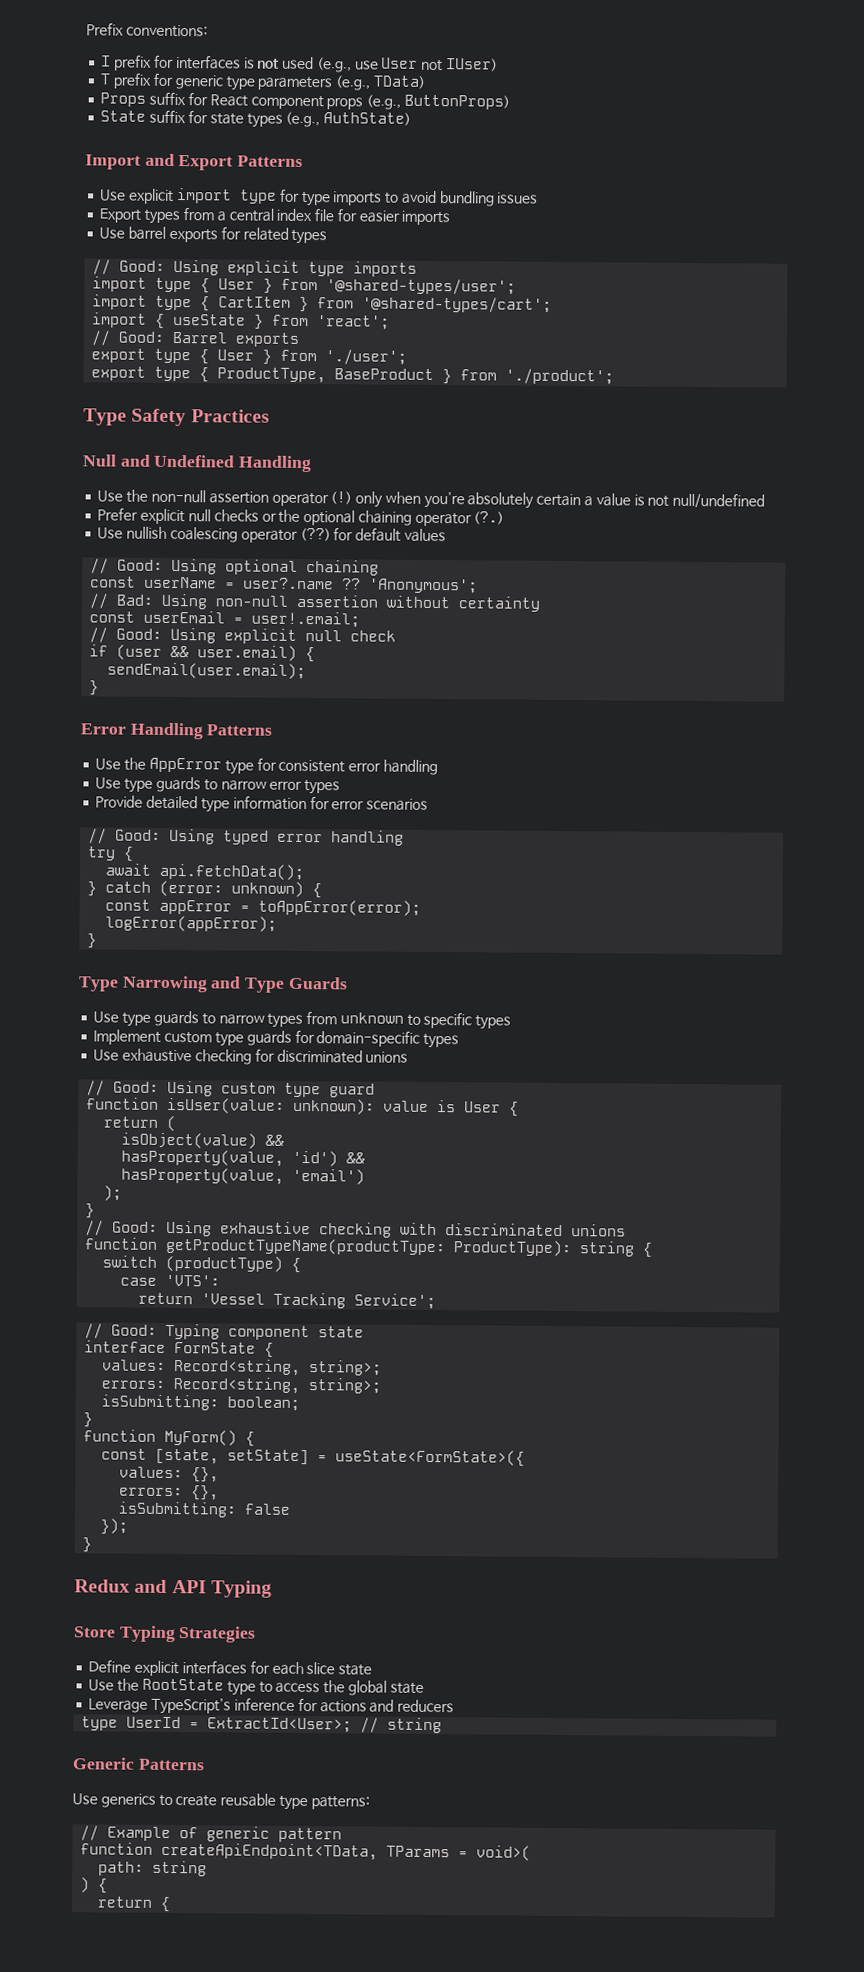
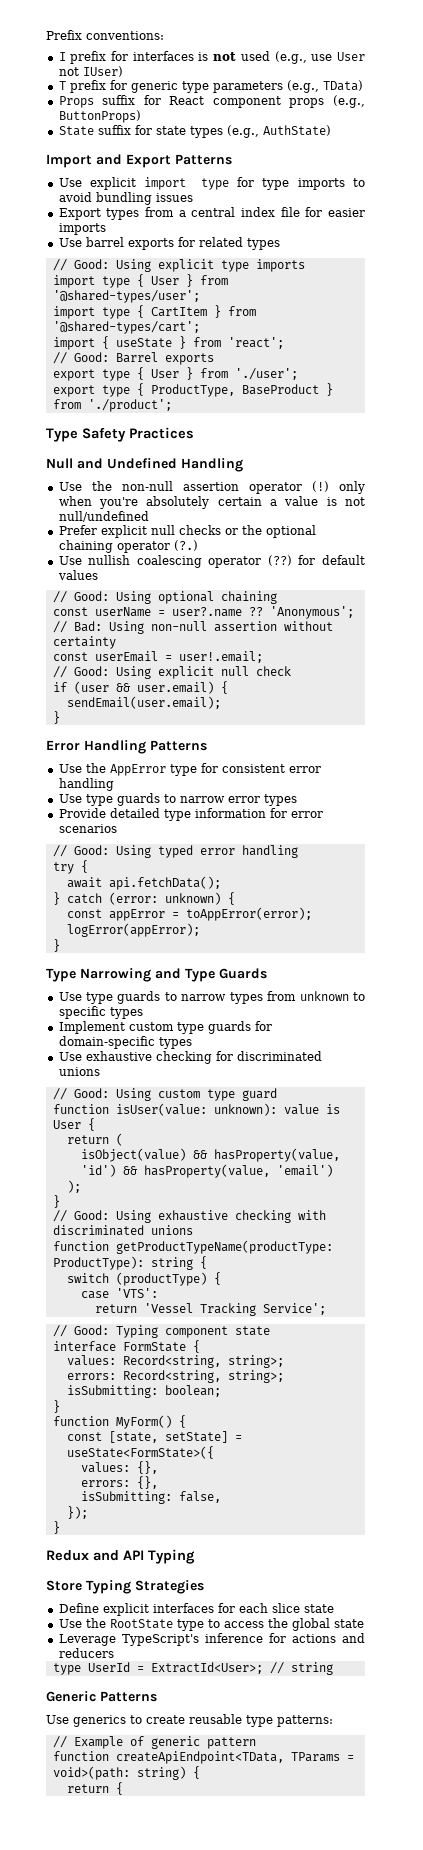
(285, 1140) // -> (208, 1154) none
(366, 1158) // -> (138, 1170) none
[244,1503,292,1515] false -> [178,1491,221,1503] false,
[476,1845,532,1861] [98,1860,208,1877] [80,1877,91,1893] void>( // path: string // ) -> [52,1766,186,1780] void>(path: string)

